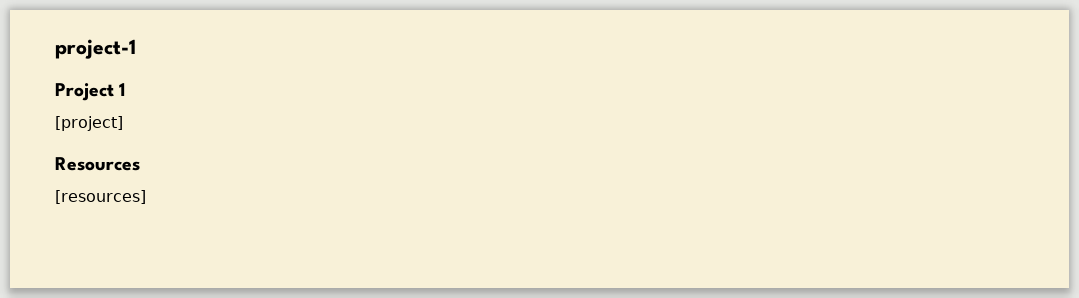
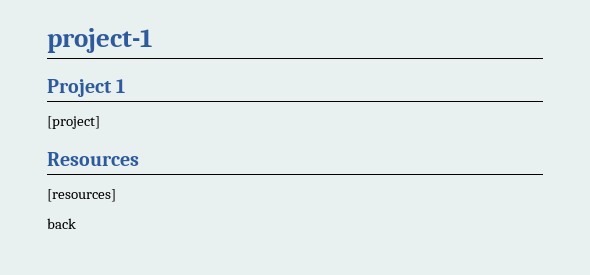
(146, 197) none -> [47,218,76,229] // back

